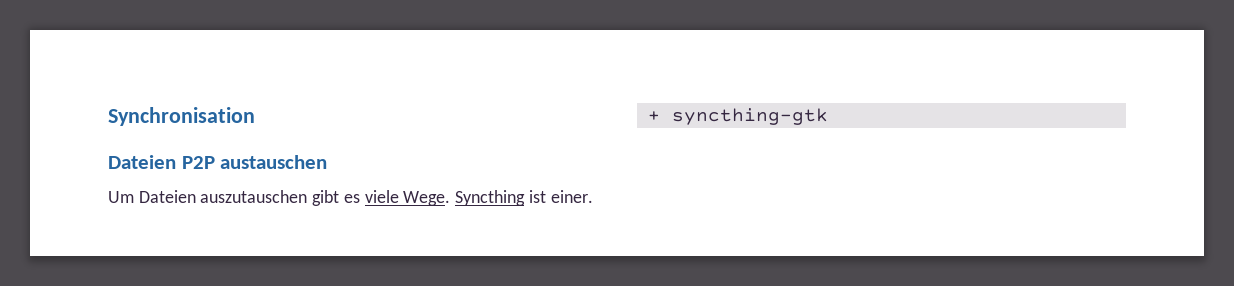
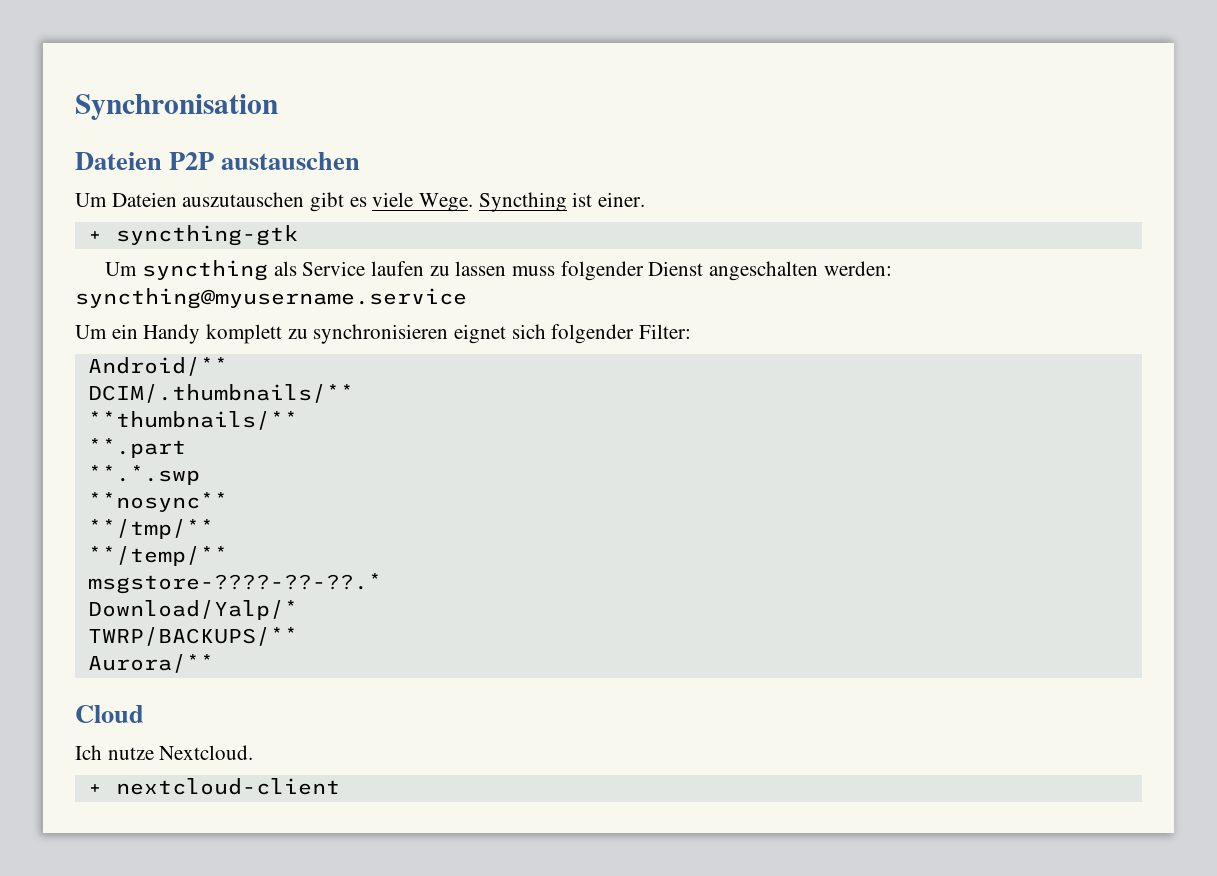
(828, 116) none -> [105,260,892,281] [75,288,467,309] [75,324,692,344] [87,357,228,376] [87,384,354,403] [87,411,298,430] [87,438,186,458] [87,465,200,485] [87,492,228,512] [87,519,214,539] [87,546,228,566] [87,573,382,594] [87,600,298,620] [87,627,298,646] [87,654,214,673] [75,705,144,723] [75,745,254,760] [87,778,340,795] // Um syncthing als Service laufen zu lassen muss folgender Dienst angeschalten werden: syncthing@myusername.service // Um ein Handy komplett zu synchronisieren eignet sich folgender Filter: // Android/** // DCIM/.thumbnails/** // **thumbnails/** // **.part // **.*.swp // **nosync** // **/tmp/** // **/temp/** // msgstore-????-??-??.* // Download/Yalp/* // TWRP/BACKUPS/** // Aurora/** // Cloud // Ich nutze Nextcloud. // + nextcloud-client

